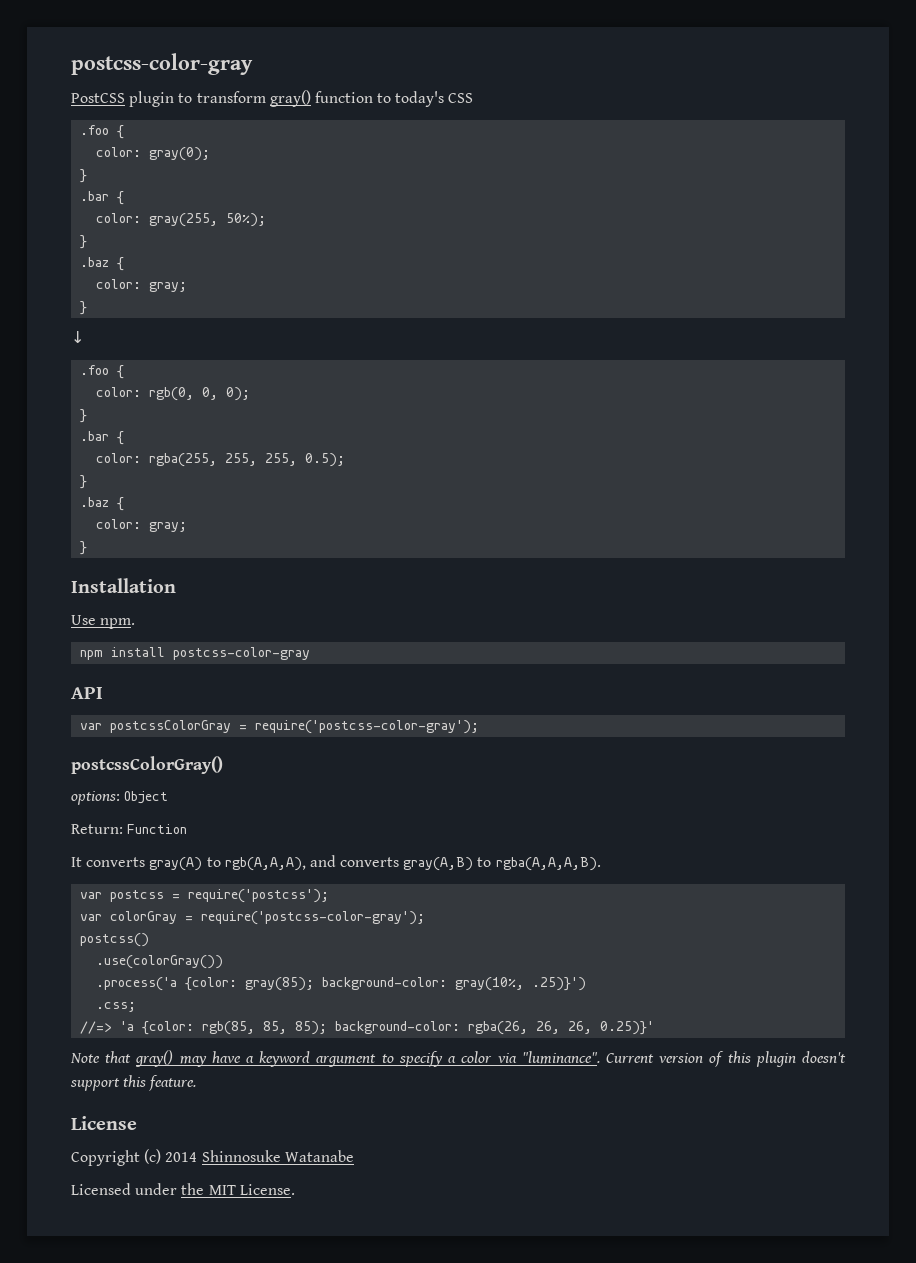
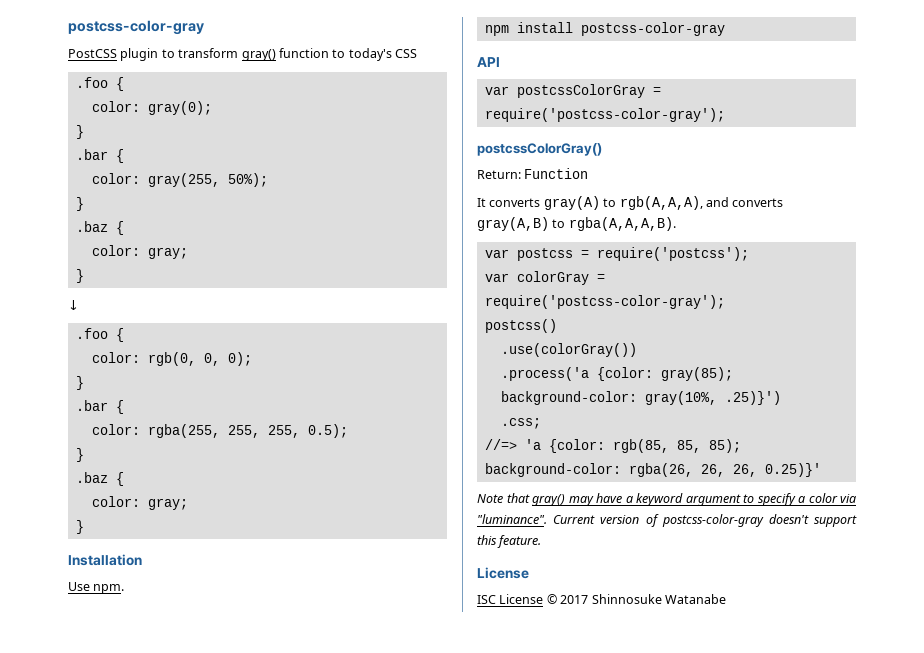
[71,791,169,805] // options: Object -> (602, 149) none
[727,1051,796,1067] this plugin -> [661,514,764,527] postcss-color-gray
[71,1149,354,1166] [71,1183,295,1195] Copyright (c) 2014 Shinnosuke Watanabe // Licensed under the MIT License. -> [477,594,726,604] ISC License © 2017 Shinnosuke Watanabe

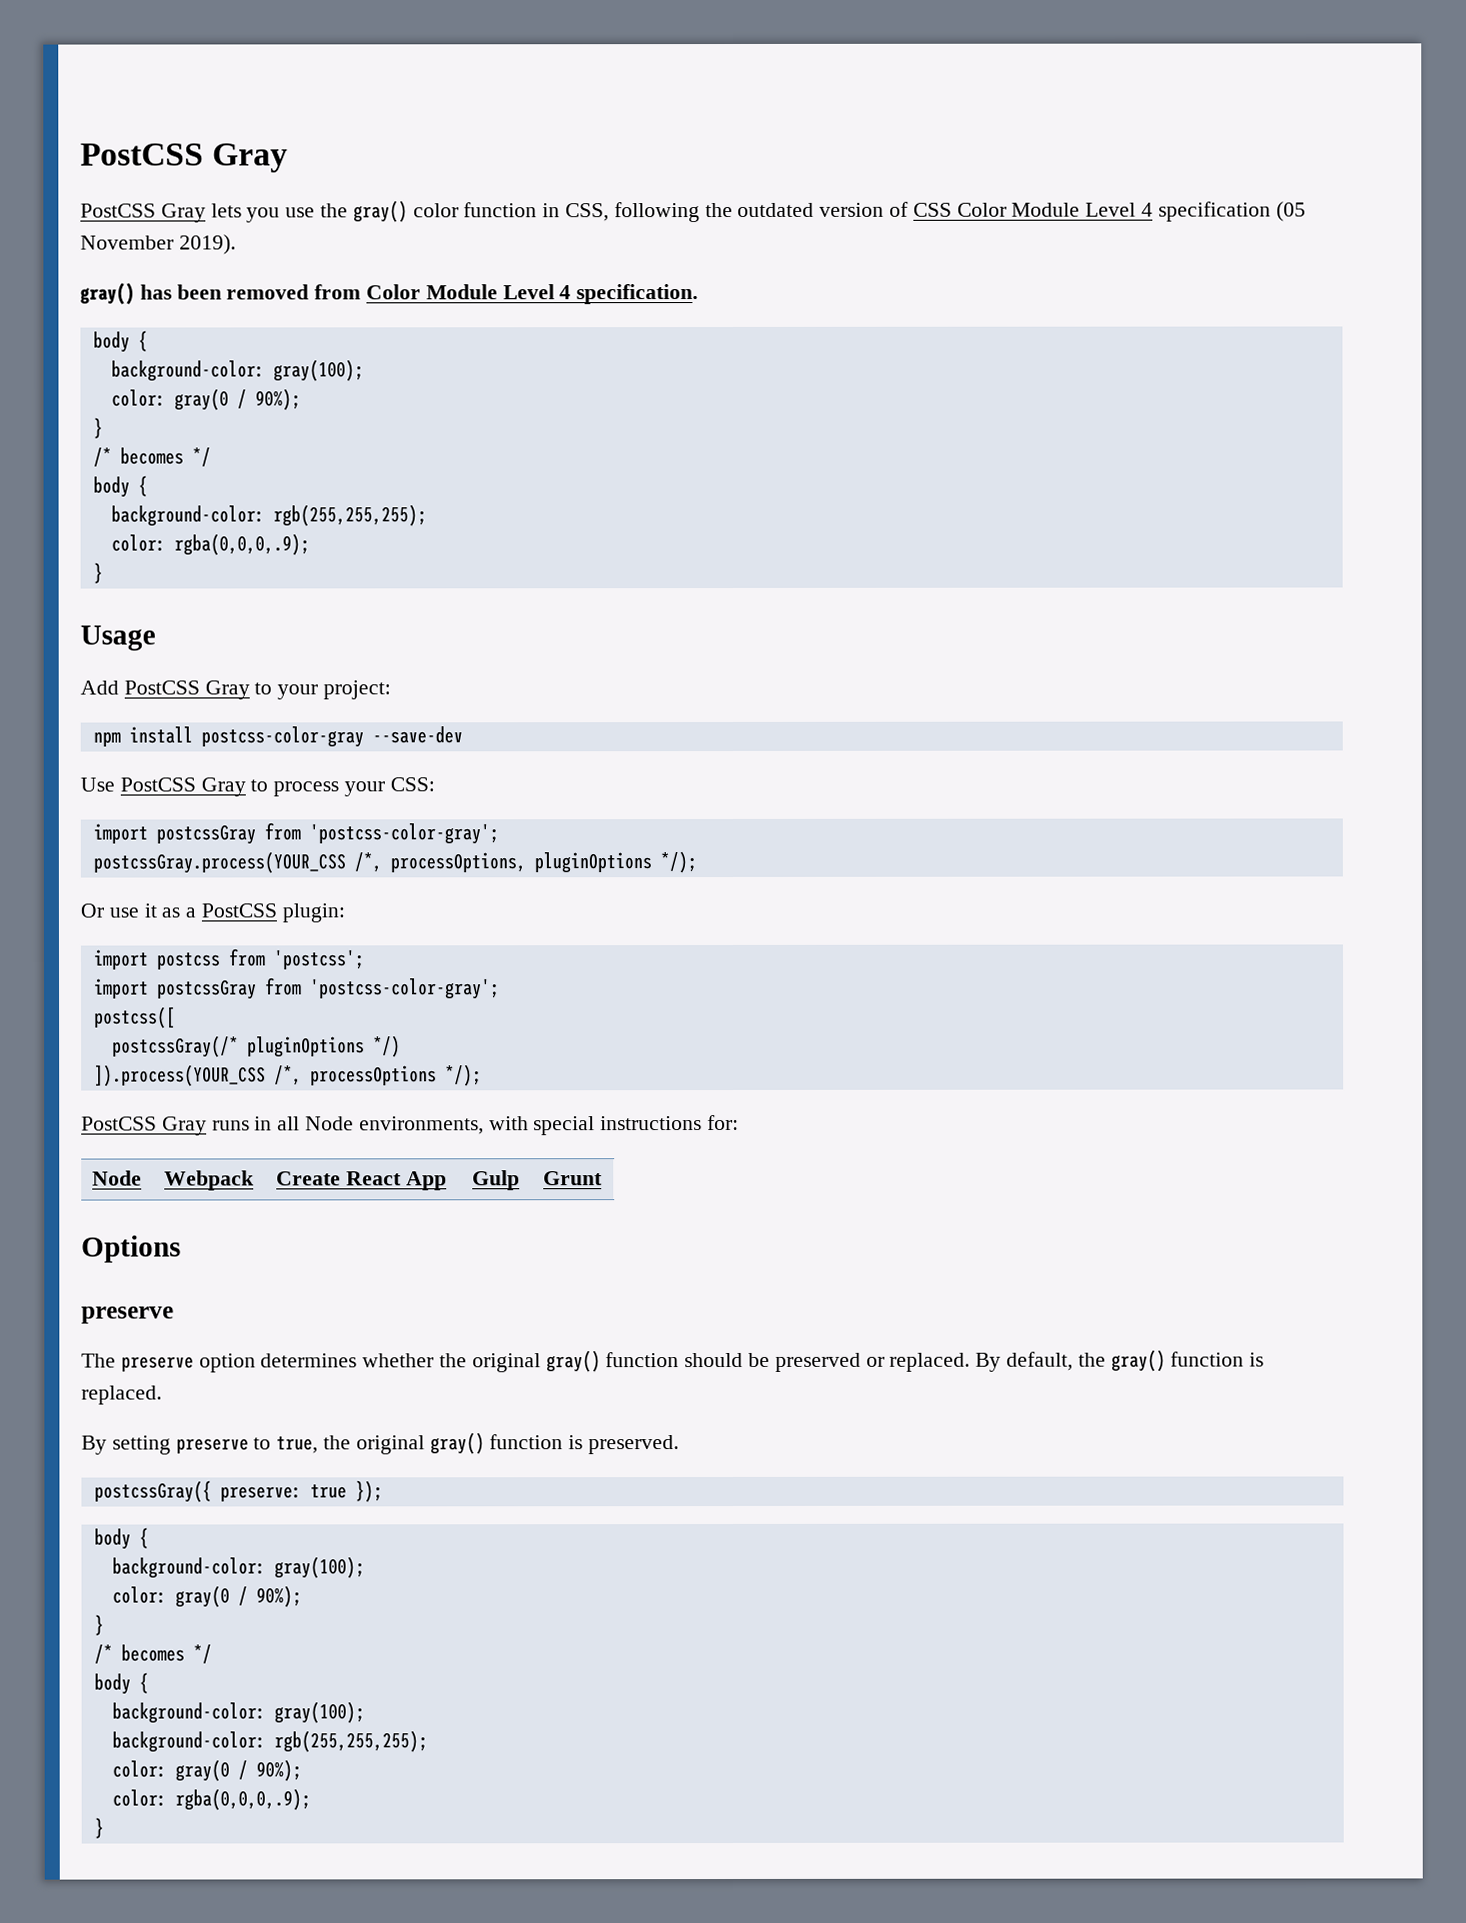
[68,20,204,35] [68,48,417,61] [75,77,124,91] [91,101,212,115] [75,125,84,139] [75,149,124,163] [91,173,268,187] [75,197,84,211] [75,221,124,235] [91,245,188,259] [75,269,84,283] [68,300,79,310] [75,328,124,342] [91,352,252,366] [75,376,84,390] [75,400,124,414] [91,424,348,438] [75,448,84,462] [75,472,124,486] [91,496,188,510] [75,520,84,534] [68,554,142,566] [68,582,125,594] [484,22,725,36] [477,57,500,67] [484,84,661,98] [484,108,725,122] [477,143,602,156] [477,168,589,179] [477,196,784,210] [477,217,676,231] [484,247,749,261] [484,271,605,285] [484,295,725,309] [484,319,557,333] [500,343,637,357] [500,367,733,381] [500,391,781,405] [500,418,541,429] [484,439,741,453] [484,463,821,477] [477,493,856,506] [477,514,857,527] [477,535,542,548] [477,567,529,579] [477,594,726,604] postcss-color-gray // PostCSS plugin to transform gray() function to today's CSS // .foo { // color: gray(0); // } // .bar { // color: gray(255, 50%); // } // .baz { // color: gray; // } // ↓ // .foo { // color: rgb(0, 0, 0); // } // .bar { // color: rgba(255, 255, 255, 0.5); // } // .baz { // color: gray; // } // Installation // Use npm. // npm install postcss-color-gray // API // var postcssColorGray = require('postcss-color-gray'); // postcssColorGray() // Return: Function // It converts gray(A) to rgb(A,A,A), and converts gray(A,B) to rgba(A,A,A,B). // var postcss = require('postcss'); // var colorGray = require('postcss-color-gray'); // postcss() // .use(colorGray()) // .process('a {color: gray(85); background-color: gray(10%, .25)}') // .css; // //=> 'a {color: rgb(85, 85, 85); background-color: rgba(26, 26, 26, 0.25)}' // Note that gray() may have a keyword argument to specify a color via "luminance". Current version of postcss-color-gray doesn't support this feature. // License // ISC License © 2017 Shinnosuke Watanabe -> [80,143,289,173] [80,200,1306,223] [80,234,236,255] [80,282,699,305] [92,330,148,353] [110,359,364,382] [110,388,301,411] [92,417,103,439] [92,447,211,467] [92,475,148,498] [110,504,427,527] [110,533,310,556] [92,562,103,584] [80,625,156,651] [80,680,392,700] [92,726,463,748] [80,777,435,797] [92,822,499,845] [92,851,697,874] [80,903,345,923] [92,948,365,970] [93,977,500,1000] [93,1006,176,1029] [111,1035,401,1058] [93,1064,482,1087] [81,1114,740,1136] [92,1170,143,1186] [164,1170,255,1191] [276,1171,447,1191] [472,1170,521,1191] [543,1171,604,1186] [81,1235,181,1263] [81,1306,174,1324] [81,1349,1265,1373] [81,1385,162,1405] [81,1432,680,1455] [93,1480,383,1503] [93,1527,149,1550] [111,1556,365,1579] [111,1585,302,1608] [93,1614,104,1636] [93,1644,212,1664] [93,1672,149,1695] [111,1701,365,1724] [111,1730,428,1753] [111,1759,302,1782] [111,1788,311,1811] [93,1817,104,1839] PostCSS Gray // PostCSS Gray lets you use the gray() color function in CSS, following the outdated version of CSS Color Module Level 4 specification (05 November 2019). // gray() has been removed from Color Module Level 4 specification. // body { // background-color: gray(100); // color: gray(0 / 90%); // } // /* becomes */ // body { // background-color: rgb(255,255,255); // color: rgba(0,0,0,.9); // } // Usage // Add PostCSS Gray to your project: // npm install postcss-color-gray --save-dev // Use PostCSS Gray to process your CSS: // import postcssGray from 'postcss-color-gray'; // postcssGray.process(YOUR_CSS /*, processOptions, pluginOptions */); // Or use it as a PostCSS plugin: // import postcss from 'postcss'; // import postcssGray from 'postcss-color-gray'; // postcss([ // postcssGray(/* pluginOptions */) // ]).process(YOUR_CSS /*, processOptions */); // PostCSS Gray runs in all Node environments, with special instructions for: // Node | Webpack | Create React App | Gulp | Grunt // Options // preserve // The preserve option determines whether the original gray() function should be preserved or replaced. By default, the gray() function is replaced. // By setting preserve to true, the original gray() function is preserved. // postcssGray({ preserve: true }); // body { // background-color: gray(100); // color: gray(0 / 90%); // } // /* becomes */ // body { // background-color: gray(100); // background-color: rgb(255,255,255); // color: gray(0 / 90%); // color: rgba(0,0,0,.9); // }

